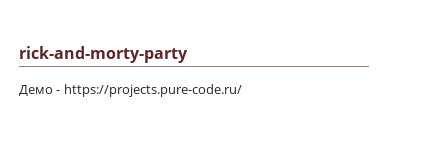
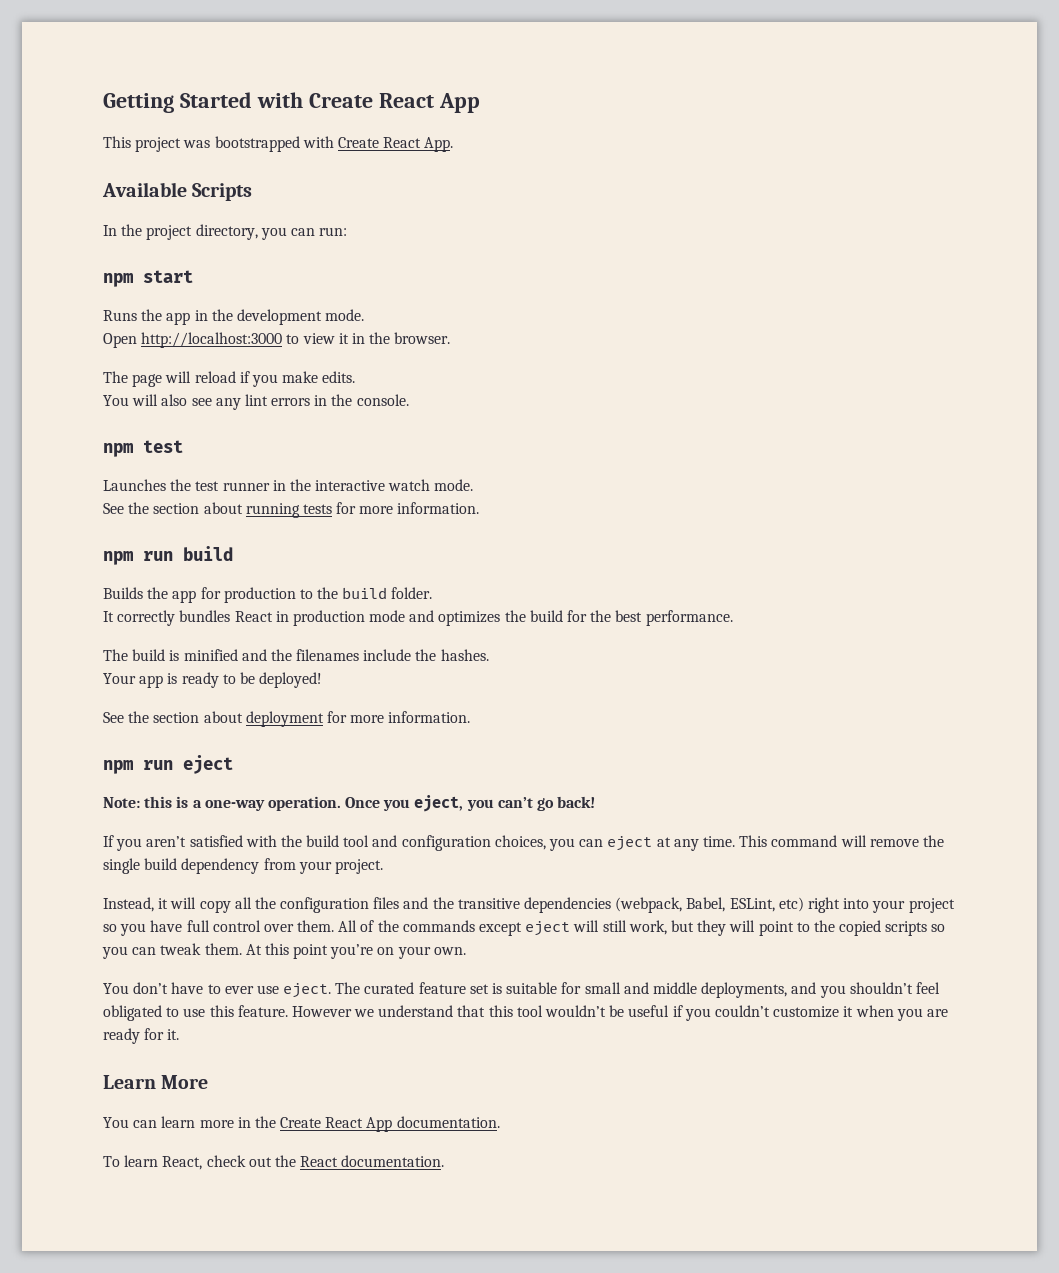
[19,46,188,63] [19,84,242,97] rick-and-morty-party // Демо - https://projects.pure-code.ru/ -> [103,92,480,113] [103,136,454,152] [102,182,253,201] [103,224,348,240] [103,270,193,287] [103,309,365,325] [103,332,451,348] [103,371,356,387] [103,394,409,410] [103,440,183,457] [103,479,474,491] [103,502,480,518] [103,546,233,565] [103,587,433,603] [103,610,733,626] [103,649,489,661] [103,672,323,688] [103,711,471,727] [103,755,233,774] [103,795,596,812] [103,835,944,851] [103,858,383,874] [103,897,955,913] [103,920,946,936] [102,943,466,959] [103,982,940,998] [103,1005,948,1021] [103,1028,180,1044] [103,1075,209,1089] [103,1116,500,1132] [103,1155,445,1170] Getting Started with Create React App // This project was bootstrapped with Create React App. // Available Scripts // In the project directory, you can run: // npm start // Runs the app in the development mode. // Open http://localhost:3000 to view it in the browser. // The page will reload if you make edits. // You will also see any lint errors in the console. // npm test // Launches the test runner in the interactive watch mode. // See the section about running tests for more information. // npm run build // Builds the app for production to the build folder. // It correctly bundles React in production mode and optimizes the build for the best performance. // The build is minified and the filenames include the hashes. // Your app is ready to be deployed! // See the section about deployment for more information. // npm run eject // Note: this is a one-way operation. Once you eject, you can’t go back! // If you aren’t satisfied with the build tool and configuration choices, you can eject at any time. This command will remove the single build dependency from your project. // Instead, it will copy all the configuration files and the transitive dependencies (webpack, Babel, ESLint, etc) right into your project so you have full control over them. All of the commands except eject will still work, but they will point to the copied scripts so you can tweak them. At this point you’re on your own. // You don’t have to ever use eject. The curated feature set is suitable for small and middle deployments, and you shouldn’t feel obligated to use this feature. However we understand that this tool wouldn’t be useful if you couldn’t customize it when you are ready for it. // Learn More // You can learn more in the Create React App documentation. // To learn React, check out the React documentation.

